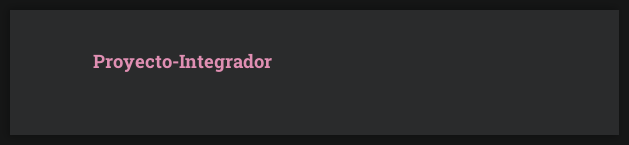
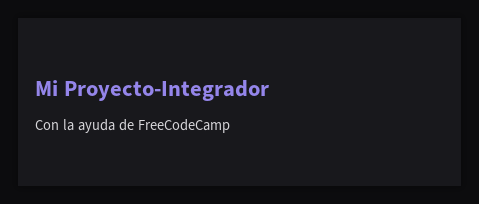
(93, 62) none -> [35,80,58,96] Mi
(272, 62) none -> [35,119,230,133] // Con la ayuda de FreeCodeCamp

